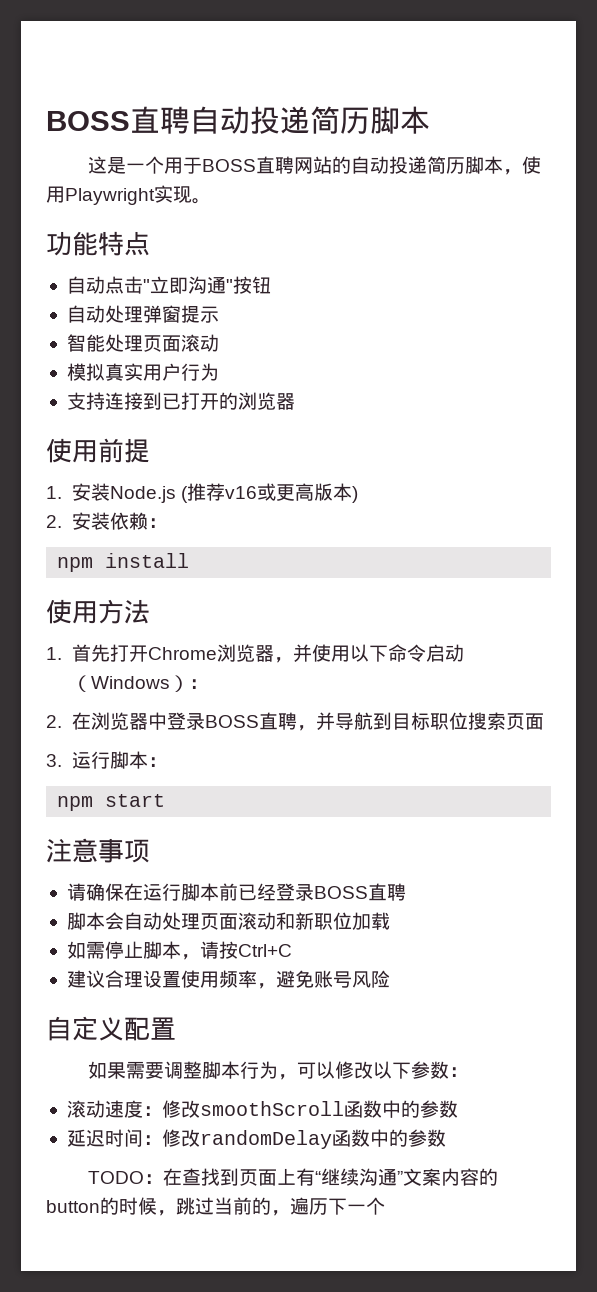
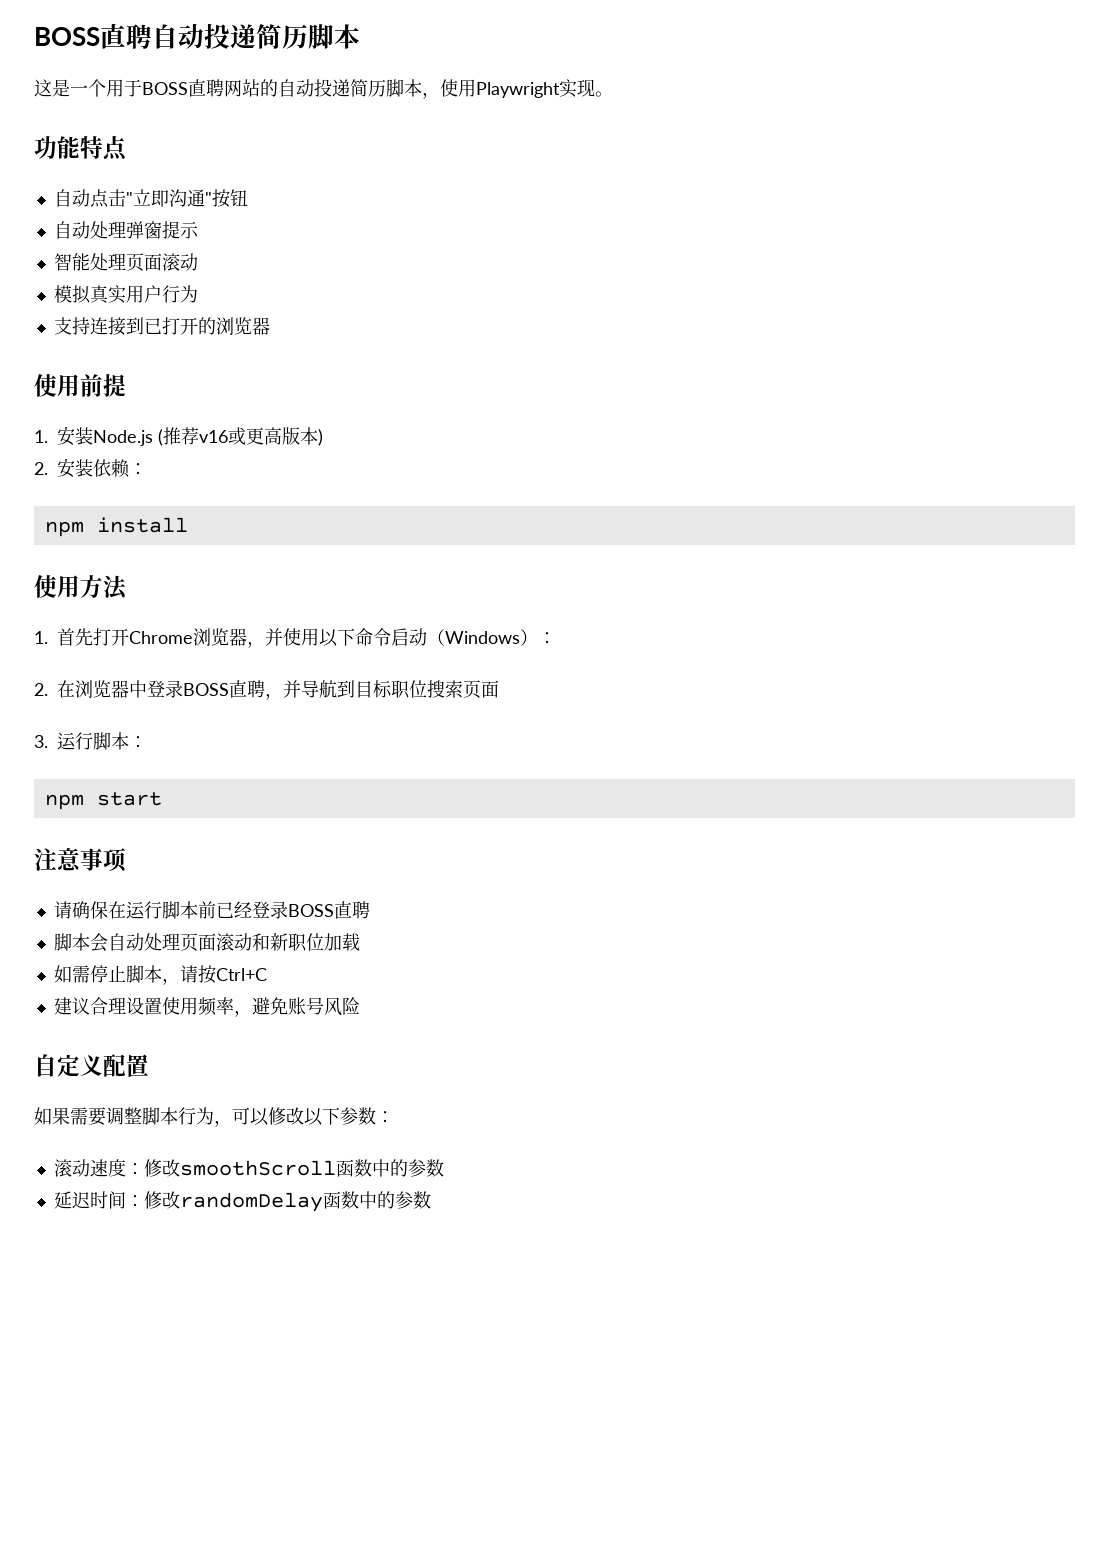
[88,1168,499,1186] [46,1197,385,1216] // TODO：在查找到页面上有“继续沟通”文案内容的button的时候，跳过当前的，遍历下一个 -> (431, 1200) none

